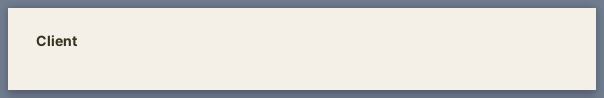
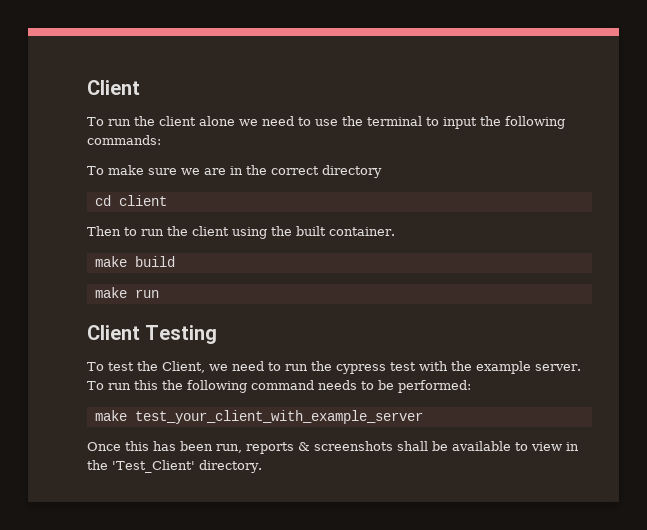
[36,35,77,47] Client -> [87,80,140,95] [87,116,565,129] [87,135,161,145] [87,165,382,178] [94,195,167,206] [87,226,395,239] [94,256,175,267] [94,287,159,298] [87,325,218,344] [87,361,581,374] [87,380,471,393] [94,410,423,424] [87,441,579,454] [87,460,262,473] Client // To run the client alone we need to use the terminal to input the following commands: // To make sure we are in the correct directory // cd client // Then to run the client using the built container. // make build // make run // Client Testing // To test the Client, we need to run the cypress test with the example server. To run this the following command needs to be performed: // make test_your_client_with_example_server // Once this has been run, reports & screenshots shall be available to view in the 'Test_Client' directory.

